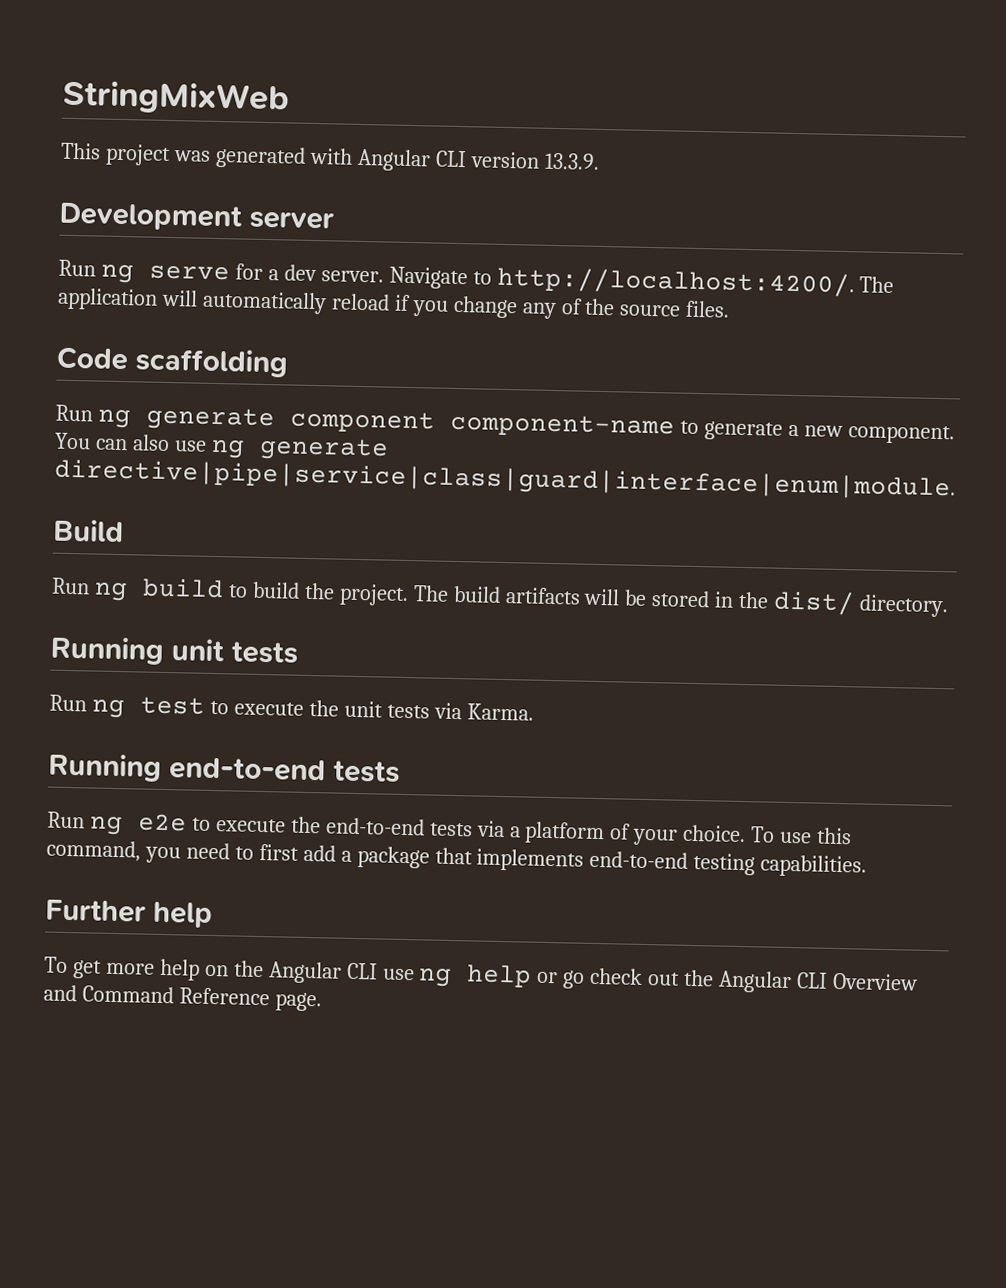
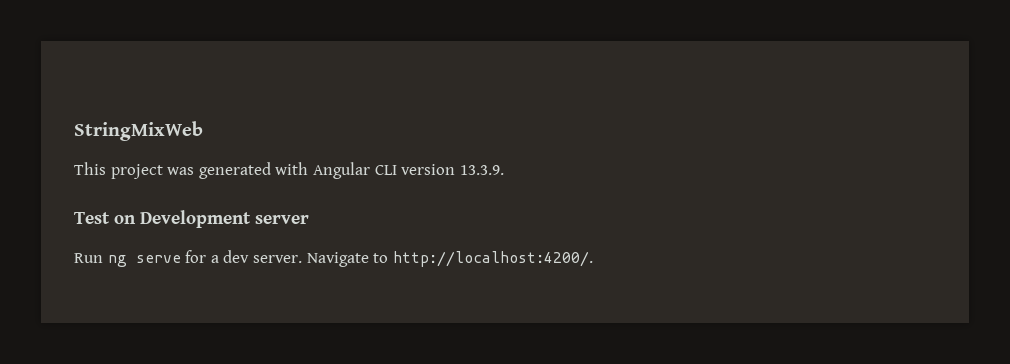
(600, 161) none -> [74,212,136,224] Test on
[859,276,895,294] [57,287,731,320] [56,346,289,378] [55,404,955,445] [54,432,389,462] [54,458,956,502] [53,518,124,543] [51,577,950,618] [50,635,298,665] [49,694,534,721] [48,752,400,783] [47,811,853,846] [46,839,868,878] [45,899,213,929] [44,956,918,994] [43,984,322,1012] The application will automatically reload if you change any of the source files. // Code scaffolding // Run ng generate component component-name to generate a new component. You can also use ng generate directive|pipe|service|class|guard|interface|enum|module. // Build // Run ng build to build the project. The build artifacts will be stored in the dist/ directory. // Running unit tests // Run ng test to execute the unit tests via Karma. // Running end-to-end tests // Run ng e2e to execute the end-to-end tests via a platform of your choice. To use this command, you need to first add a package that implements end-to-end testing capabilities. // Further help // To get more help on the Angular CLI use ng help or go check out the Angular CLI Overview and Command Reference page. -> (593, 259) none

